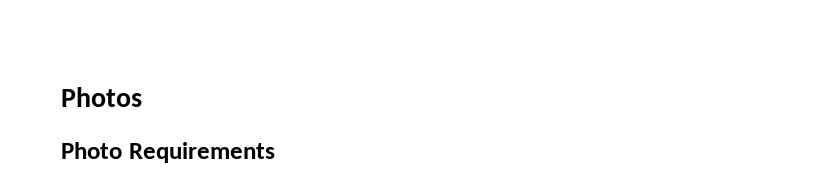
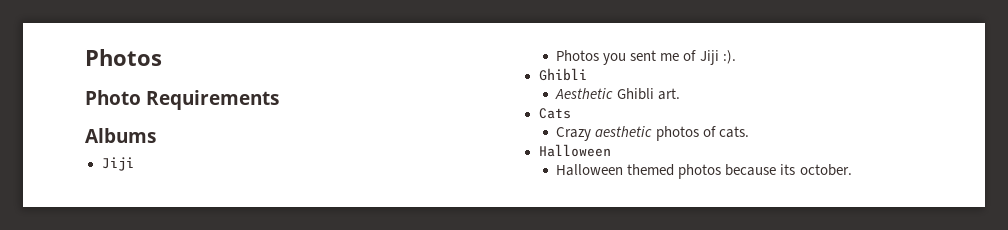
(275, 152) none -> [85,128,156,143] [101,157,134,171] [556,50,736,65] [538,68,587,81] [555,88,681,100] [538,108,571,119] [556,126,750,141] [538,144,611,157] [556,164,852,179] // Albums // Jiji // Photos you sent me of Jiji :). // Ghibli // Aesthetic Ghibli art. // Cats // Crazy aesthetic photos of cats. // Halloween // Halloween themed photos because its october.

